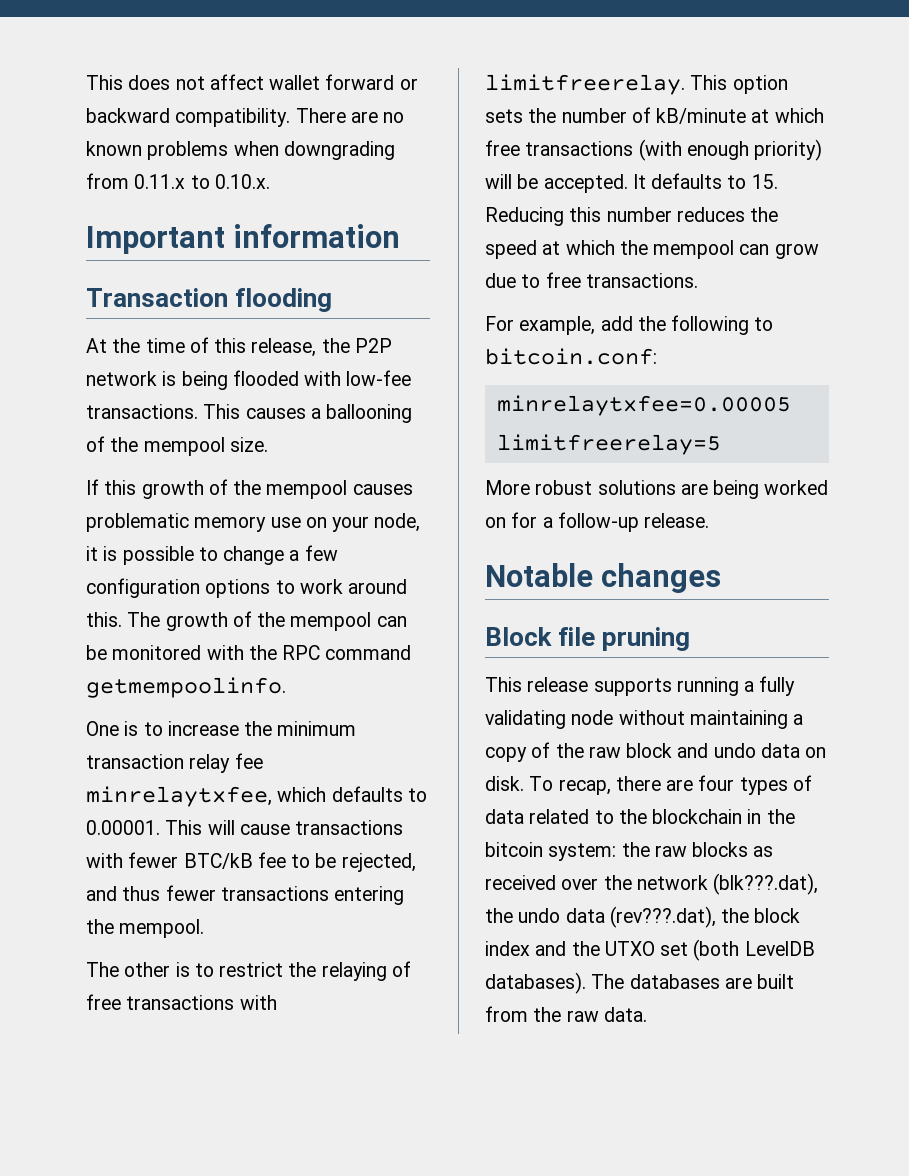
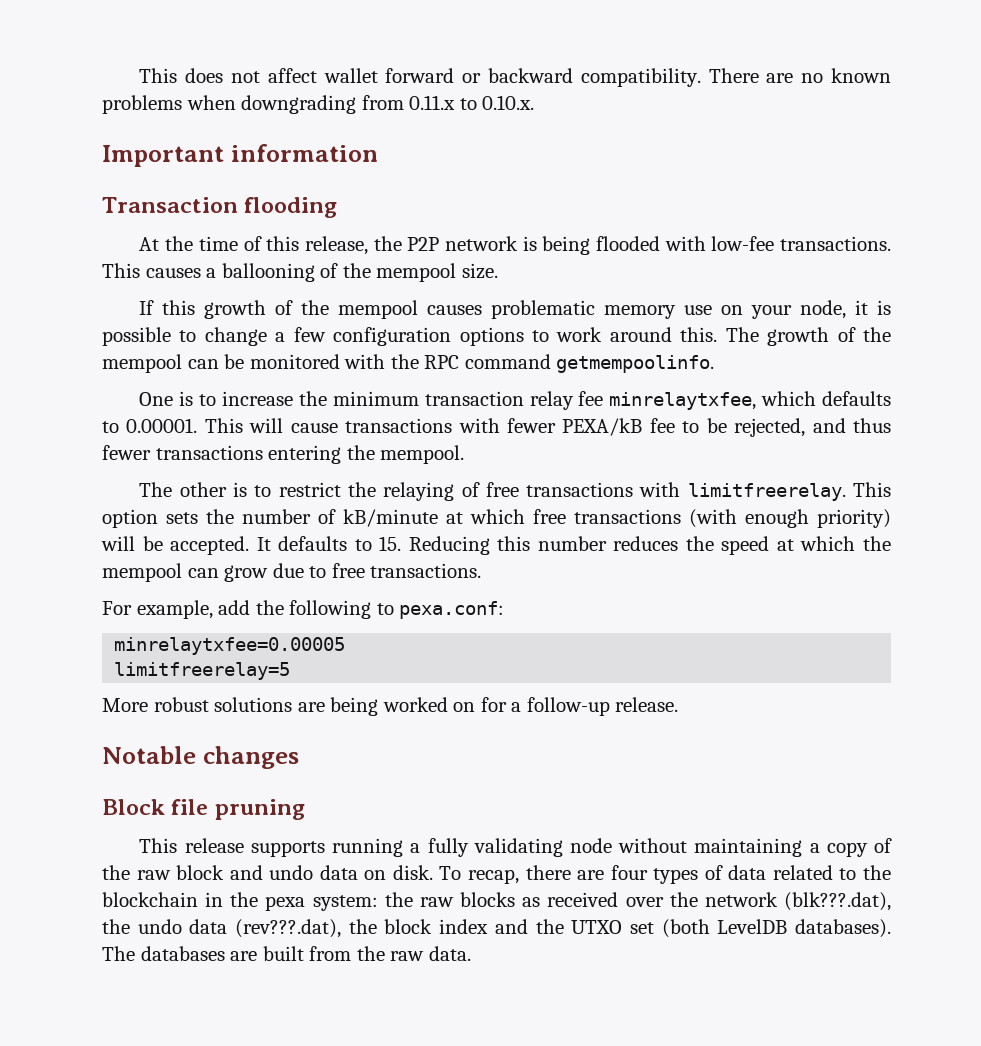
[183,853,253,869] BTC/kB -> [562,418,643,436] PEXA/kB
[485,348,657,365] bitcoin.conf: -> [399,601,505,619] pexa.conf:
[485,842,543,857] bitcoin -> [265,896,306,911] pexa

